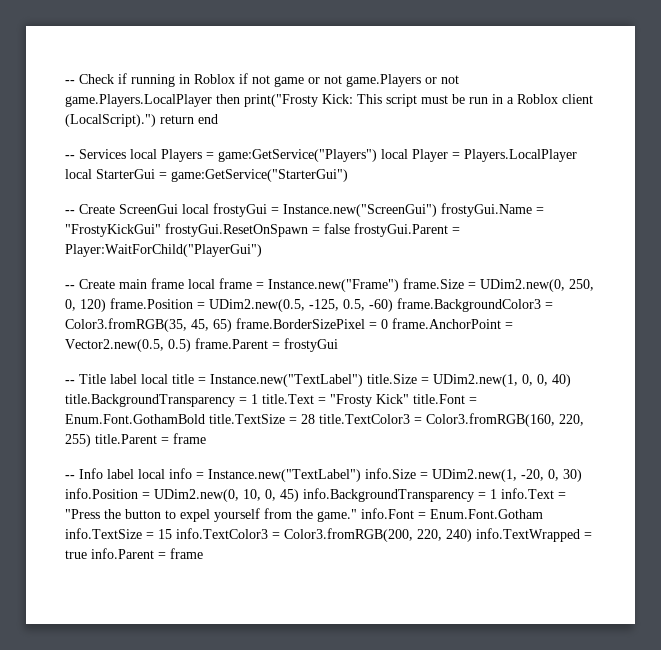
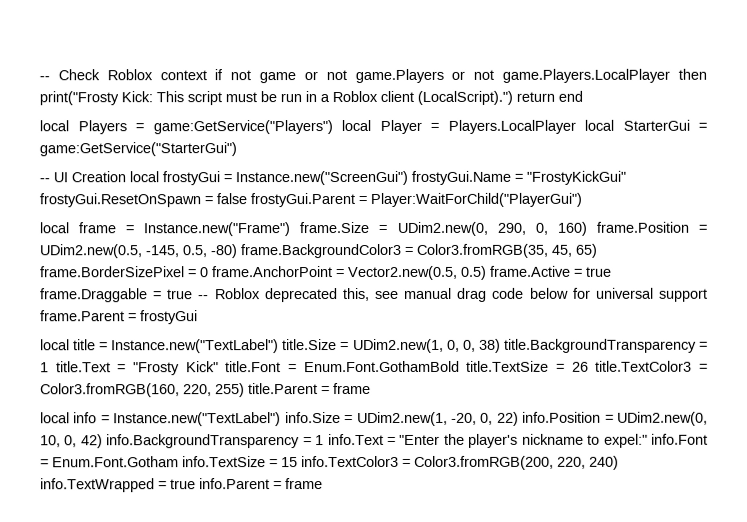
[118,73,235,87] if running in Roblox -> [106,69,207,81] Roblox context
[65,149,126,159] -- Services -> (583, 96) none
[79,204,178,214] Create ScreenGui -> [53,171,126,183] UI Creation
[65,278,184,289] -- Create main frame -> (582, 200) none
[569,279,594,291] [65,298,393,312] 250, 0, 120) frame.Position = UDim2.new(0.5, -125, 0.5, -60) -> [496,221,707,236] [39,244,237,259] 290, 0, 160) frame.Position = UDim2.new(0.5, -145, 0.5, -80)
(191, 345) none -> [490,265,612,277] [40,287,708,303] frame.Active = true frame.Draggable = true -- Roblox deprecated this, see manual drag code below for universal support
[65,374,137,384] -- Title label -> (198, 317) none
[552,374,571,387] 40) -> [478,338,501,353] 38)
[301,414,315,424] 28 -> [571,361,589,372] 26
[65,468,134,479] -- Info label -> (371, 389) none
[563,469,582,482] 30) -> [496,411,519,426] 22)
[280,489,299,502] 45) -> [80,434,103,449] 42)
[65,508,357,522] "Press the button to expel yourself from the game." -> [399,433,648,448] "Enter the player's nickname to expel:"

